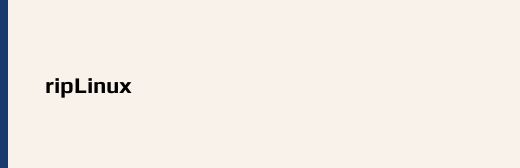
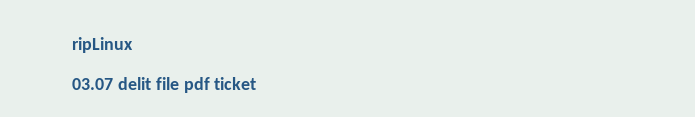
(132, 88) none -> [72,77,257,93] // 03.07 delit file pdf ticket

